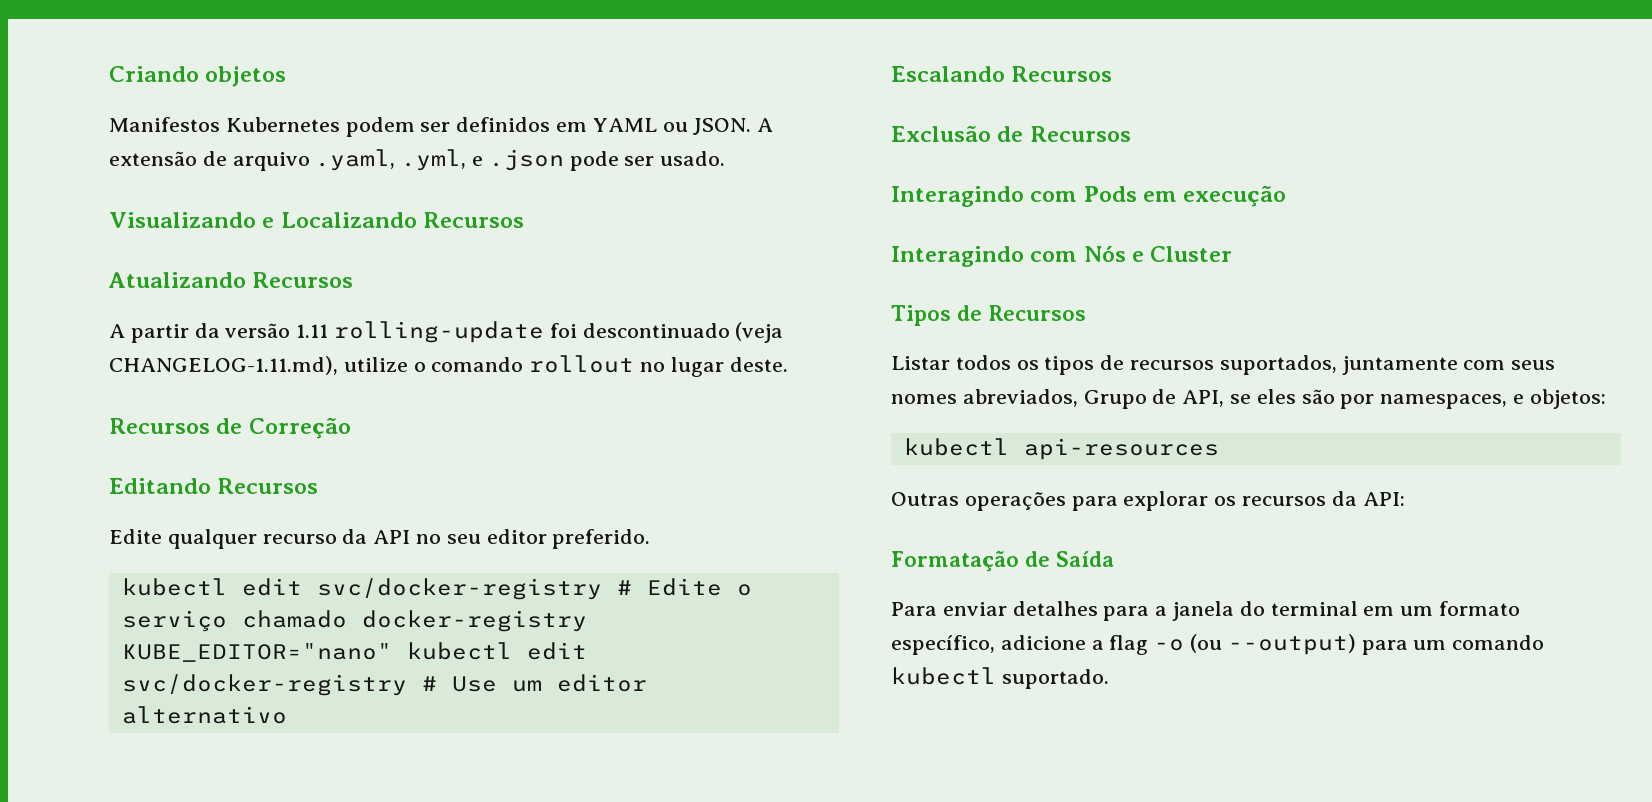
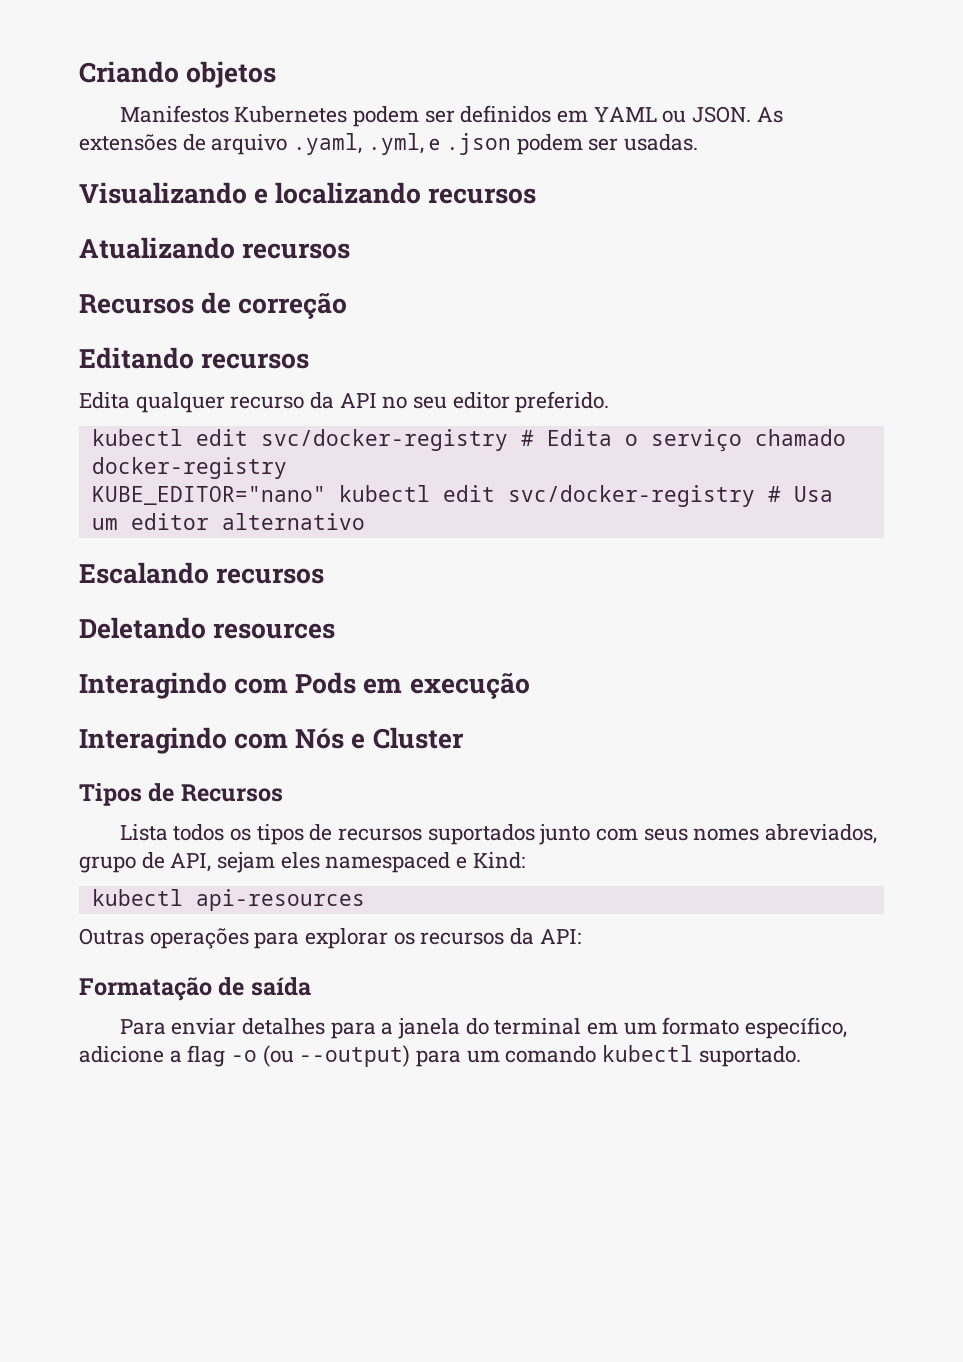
[757,118,774,132] [109,151,197,166] A extensão -> [756,107,783,123] [79,134,177,151] As extensões
[569,151,726,171] pode ser usado. -> [516,134,699,155] podem ser usadas.
[280,212,525,228] Localizando Recursos -> [275,182,537,204] localizando recursos
[252,272,354,288] [109,321,784,343] [109,355,788,377] Recursos // A partir da versão 1.11 rolling-update foi descontinuado (veja CHANGELOG-1.11.md), utilize o comando rollout no lugar deste. -> [242,243,351,259] recursos
[248,417,351,439] Correção -> [238,292,348,319] correção
[217,478,319,494] [109,529,162,544] Recursos // Edite -> [201,353,310,369] [79,392,130,409] recursos // Edita
[646,578,722,596] Edite -> [546,429,612,446] Edita
[451,676,497,692] Use -> [793,486,833,502] Usa
[1011,66,1113,82] [891,125,1131,142] Recursos // Exclusão de Recursos -> [216,568,325,584] [79,617,336,639] recursos // Deletando resources
[891,356,950,370] Listar -> [119,824,168,841] Lista
[1219,355,1458,375] suportados, juntamente -> [427,824,591,845] suportados junto
[1083,390,1147,409] Grupo -> [79,856,136,873] grupo
[1230,389,1606,409] se eles são por namespaces, e objetos: -> [217,852,525,873] sejam eles namespaced e Kind:
[1056,551,1115,567] Saída -> [250,977,311,996] saída

